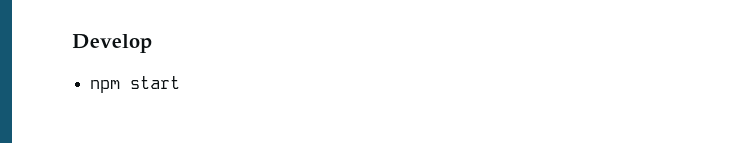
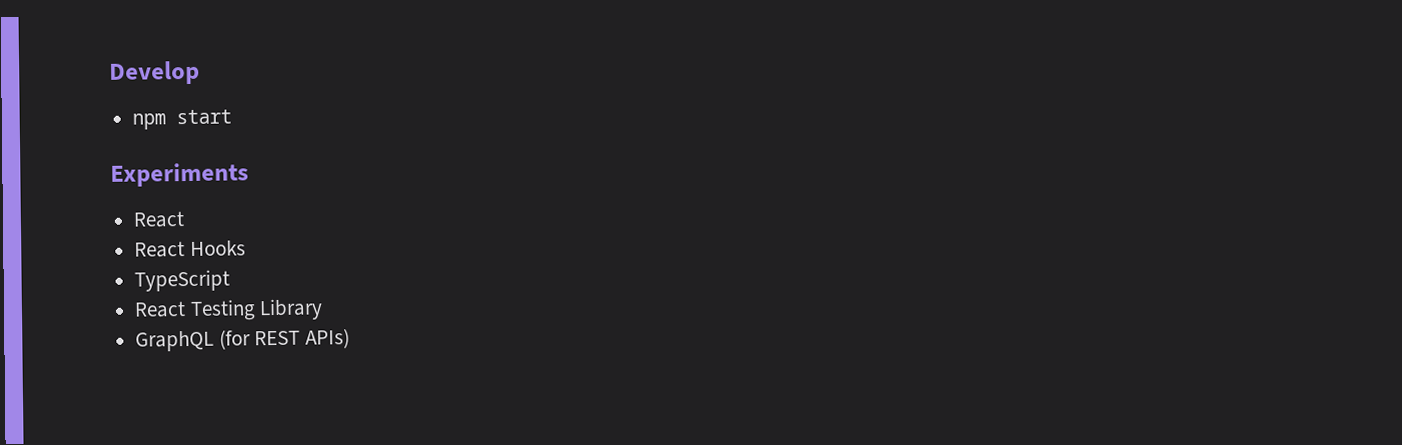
(181, 82) none -> [110,162,249,187] [133,211,186,228] [134,240,246,258] [134,269,231,292] [134,298,324,321] [135,328,351,352] // Experiments // React // React Hooks // TypeScript // React Testing Library // GraphQL (for REST APIs)

